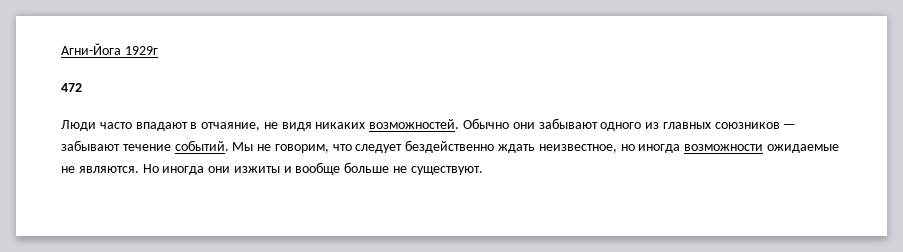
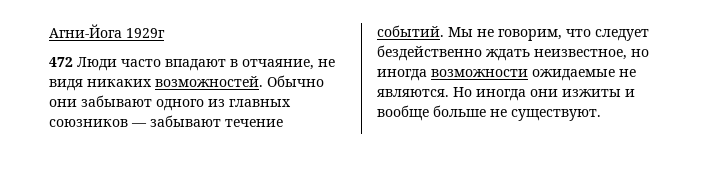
(82, 87) // -> (73, 62) none

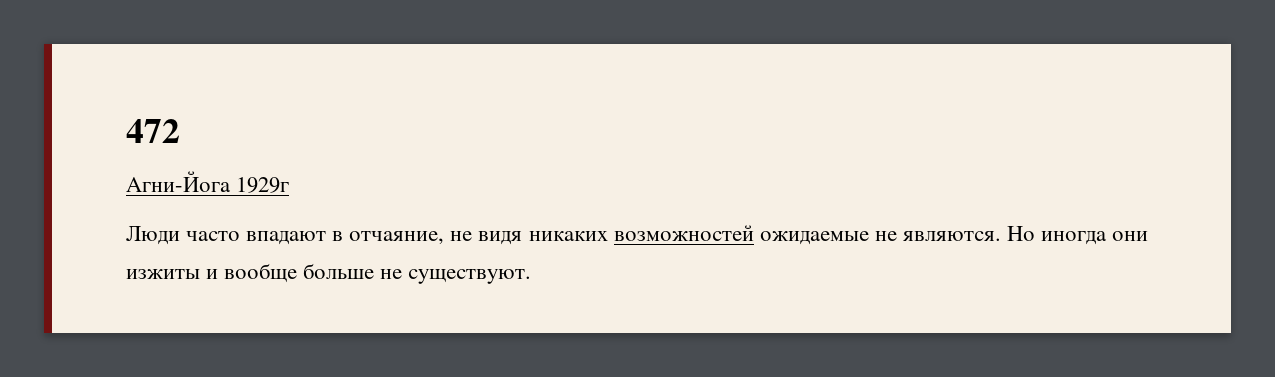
(49, 31) none -> [126,119,180,143] 472 //
[49,57,73,67] 472 -> (290, 185) none
[155,75,324,87] [49,95,291,111] [49,115,283,127] [377,25,649,41] [377,45,649,61] [377,69,528,81] возможностей. Обычно они забывают одного из главных союзников — забывают течение событий. Мы не говорим, что следует бездейственно ждать неизвестное, но иногда возможности -> [613,225,754,241] возможностей

